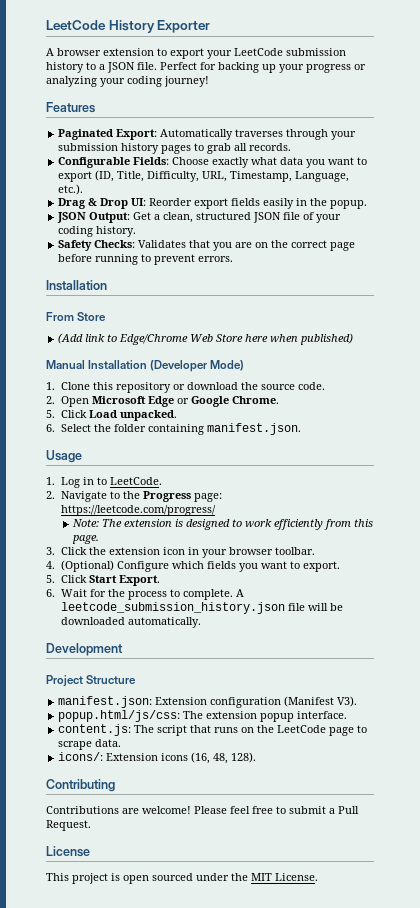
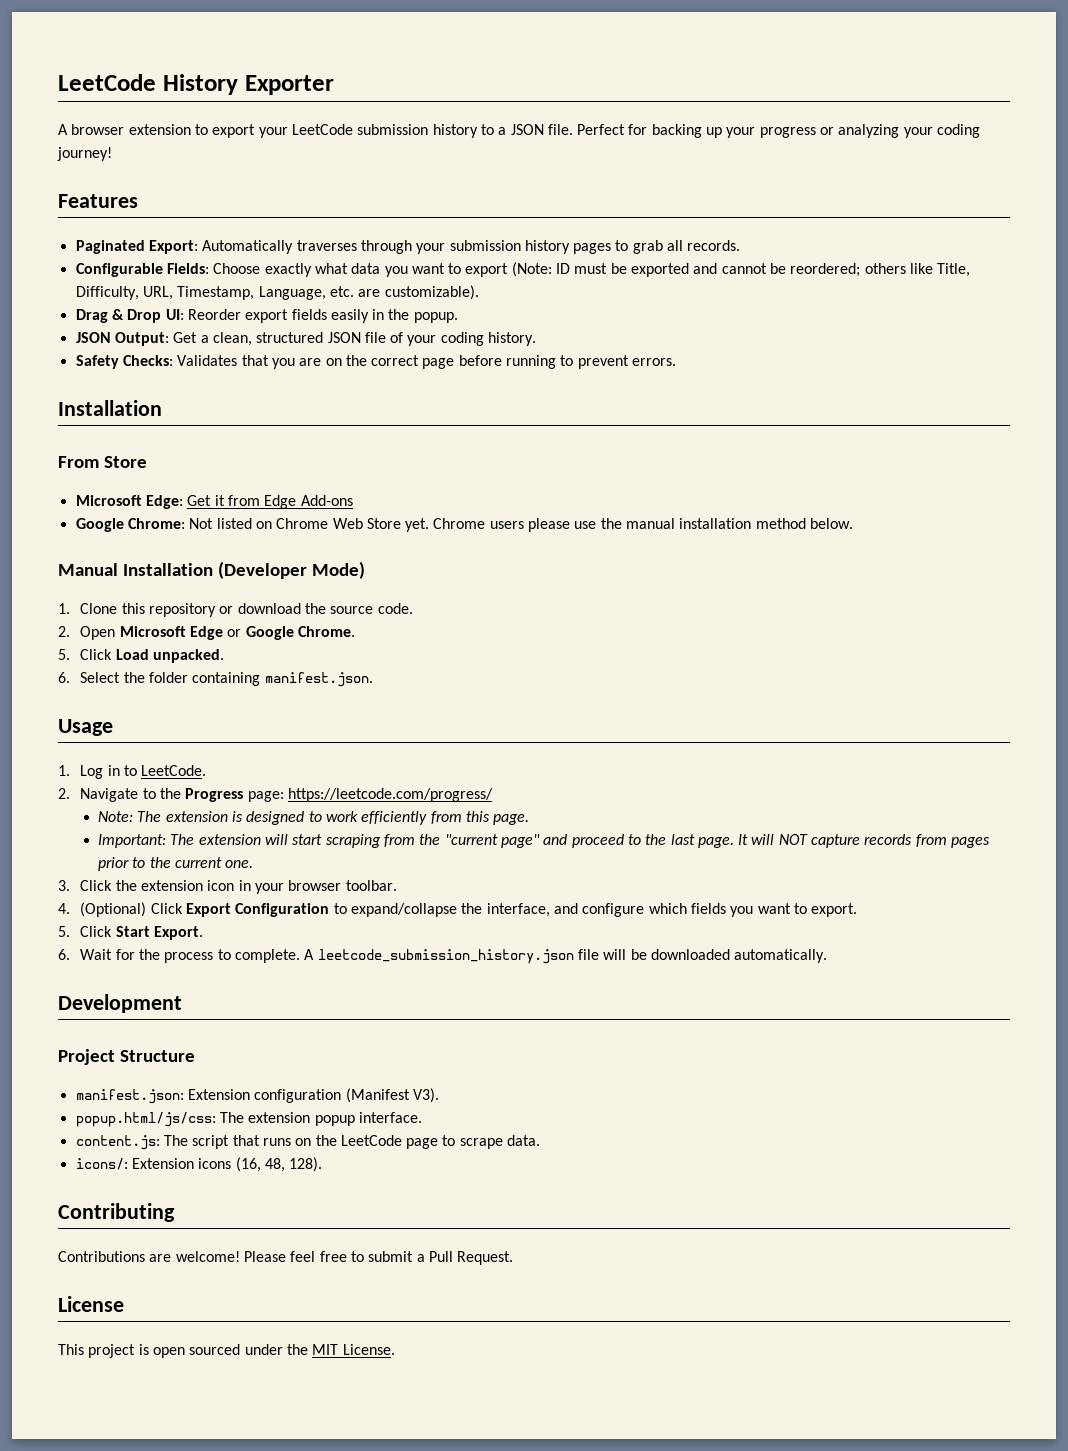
[95,170,115,182] (ID, -> [511,262,934,277] (Note: ID must be exported and cannot be reordered; others like
[58,184,84,195] etc.). -> [329,285,479,300] etc. are customizable).
[58,333,354,345] (Add link to Edge/Chrome Web Store here when published) -> [75,495,353,509] [75,518,854,532] Microsoft Edge: Get it from Edge Add-ons // Google Chrome: Not listed on Chrome Web Store yet. Chrome users please use the manual installation method below.
(99, 539) none -> [98,834,991,848] [98,857,254,871] // Important: The extension will start scraping from the "current page" and proceed to the last page. It will NOT capture records from pages prior to the current one.
[116,561,169,572] Configure -> [150,903,645,917] Click Export Configuration to expand/collapse the interface, and configure

